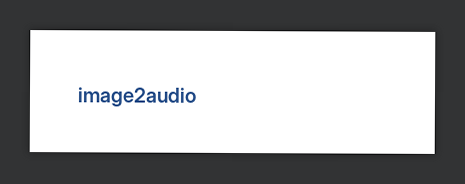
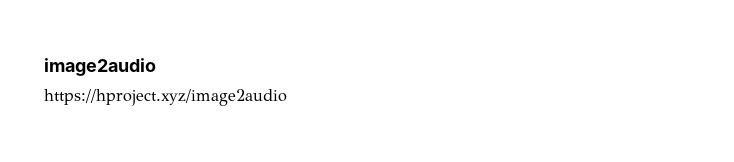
(197, 97) none -> [44,89,287,106] // https://hproject.xyz/image2audio

